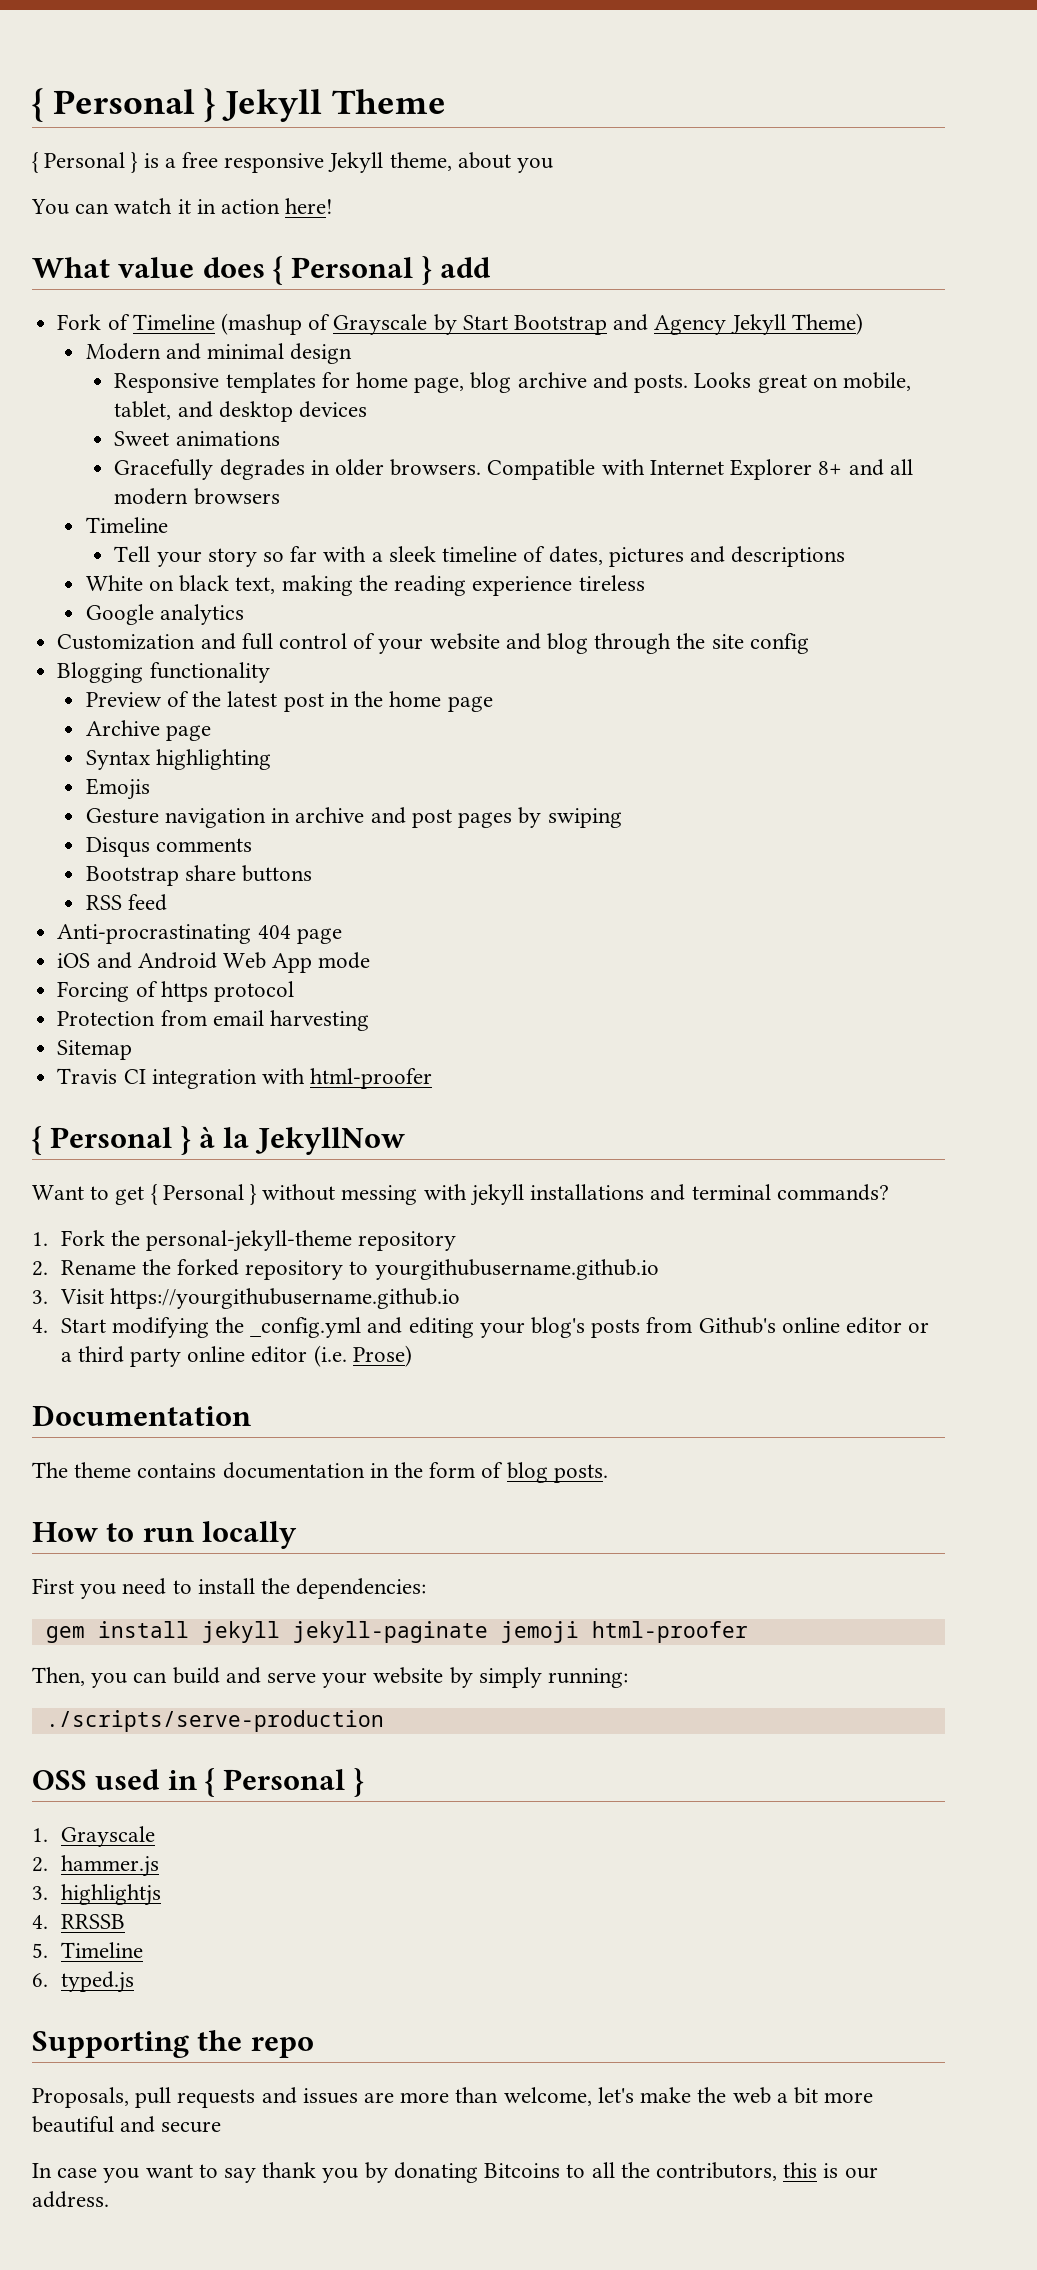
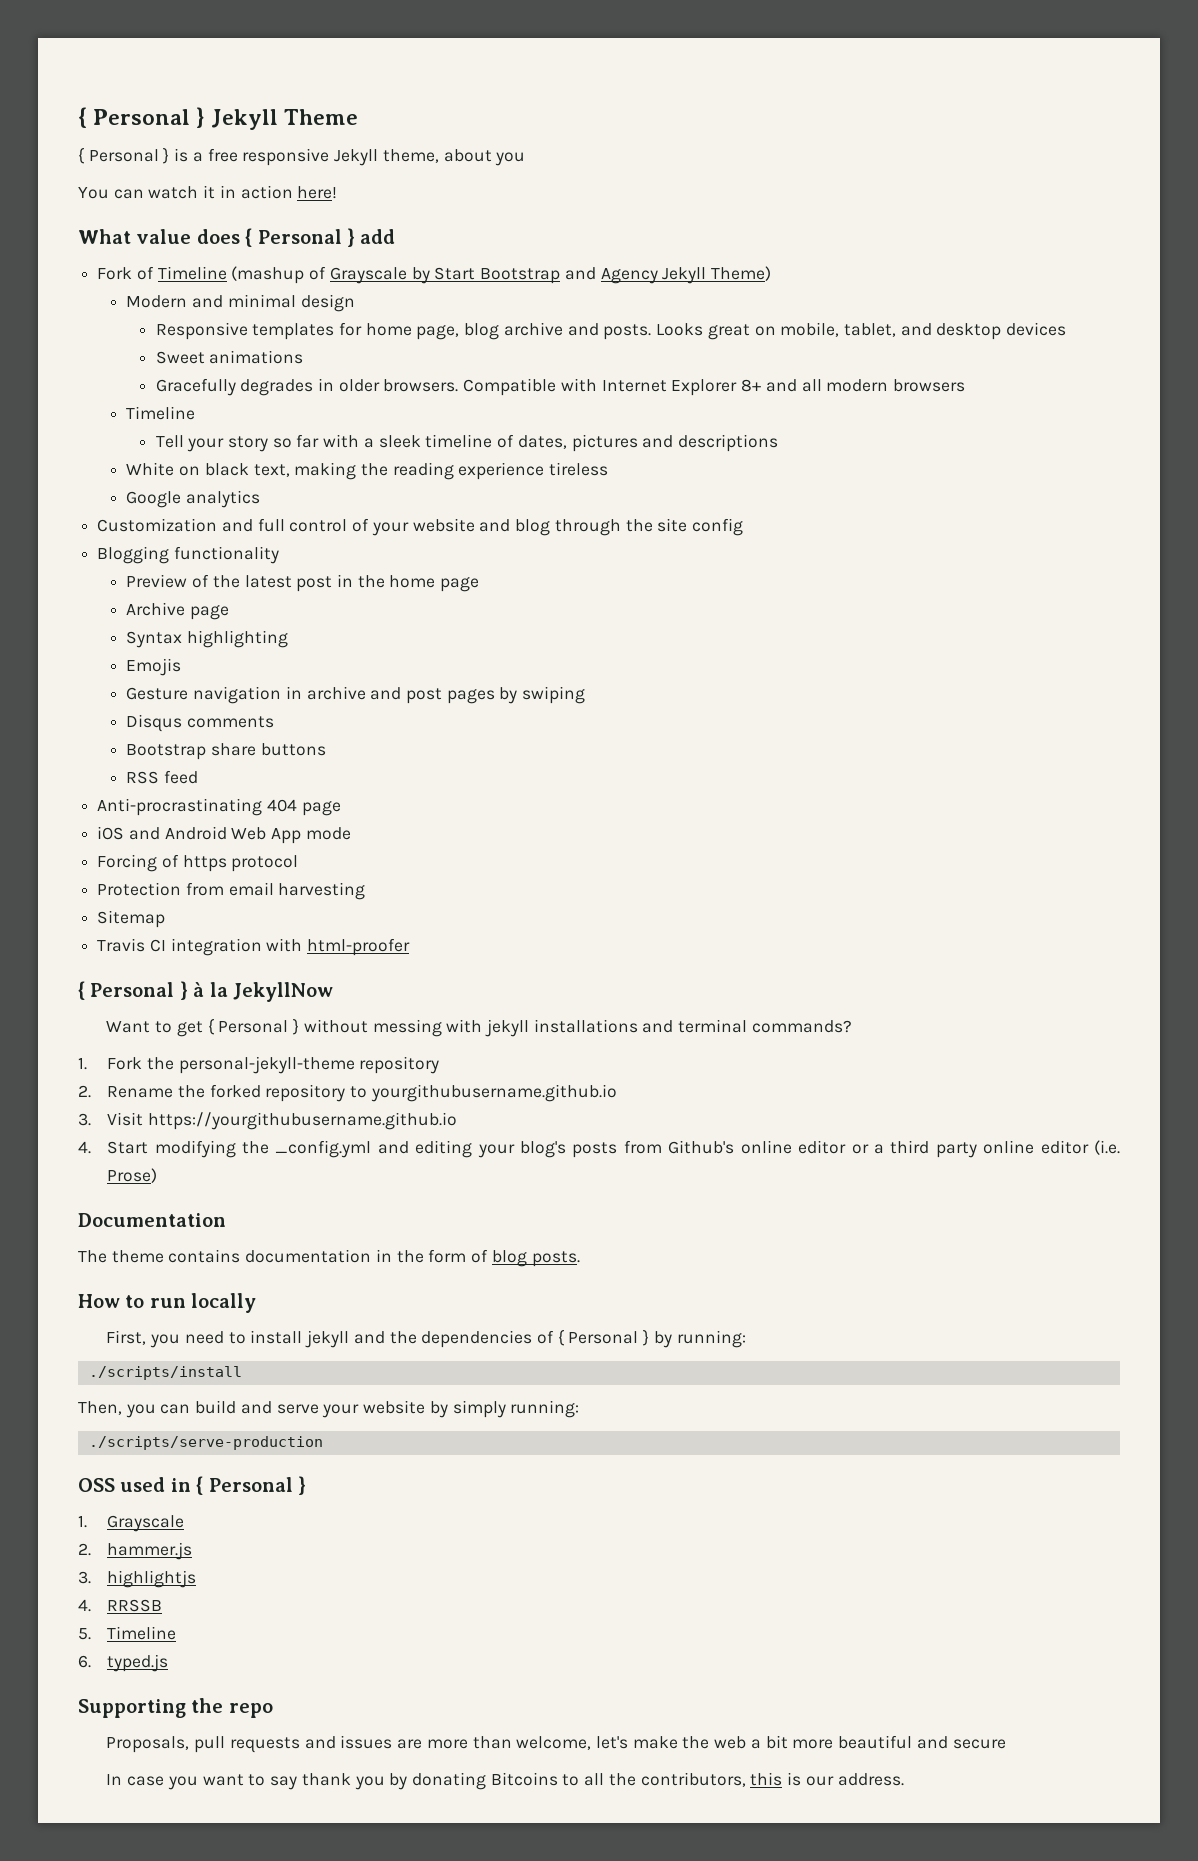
[32,1578,74,1594] First -> [106,1330,147,1345] First,
[261,1578,427,1599] [45,1621,748,1643] the dependencies: // gem install jekyll jekyll-paginate jemoji html-proofer -> [305,1329,746,1348] [88,1366,242,1380] jekyll and the dependencies of { Personal } by running: // ./scripts/install

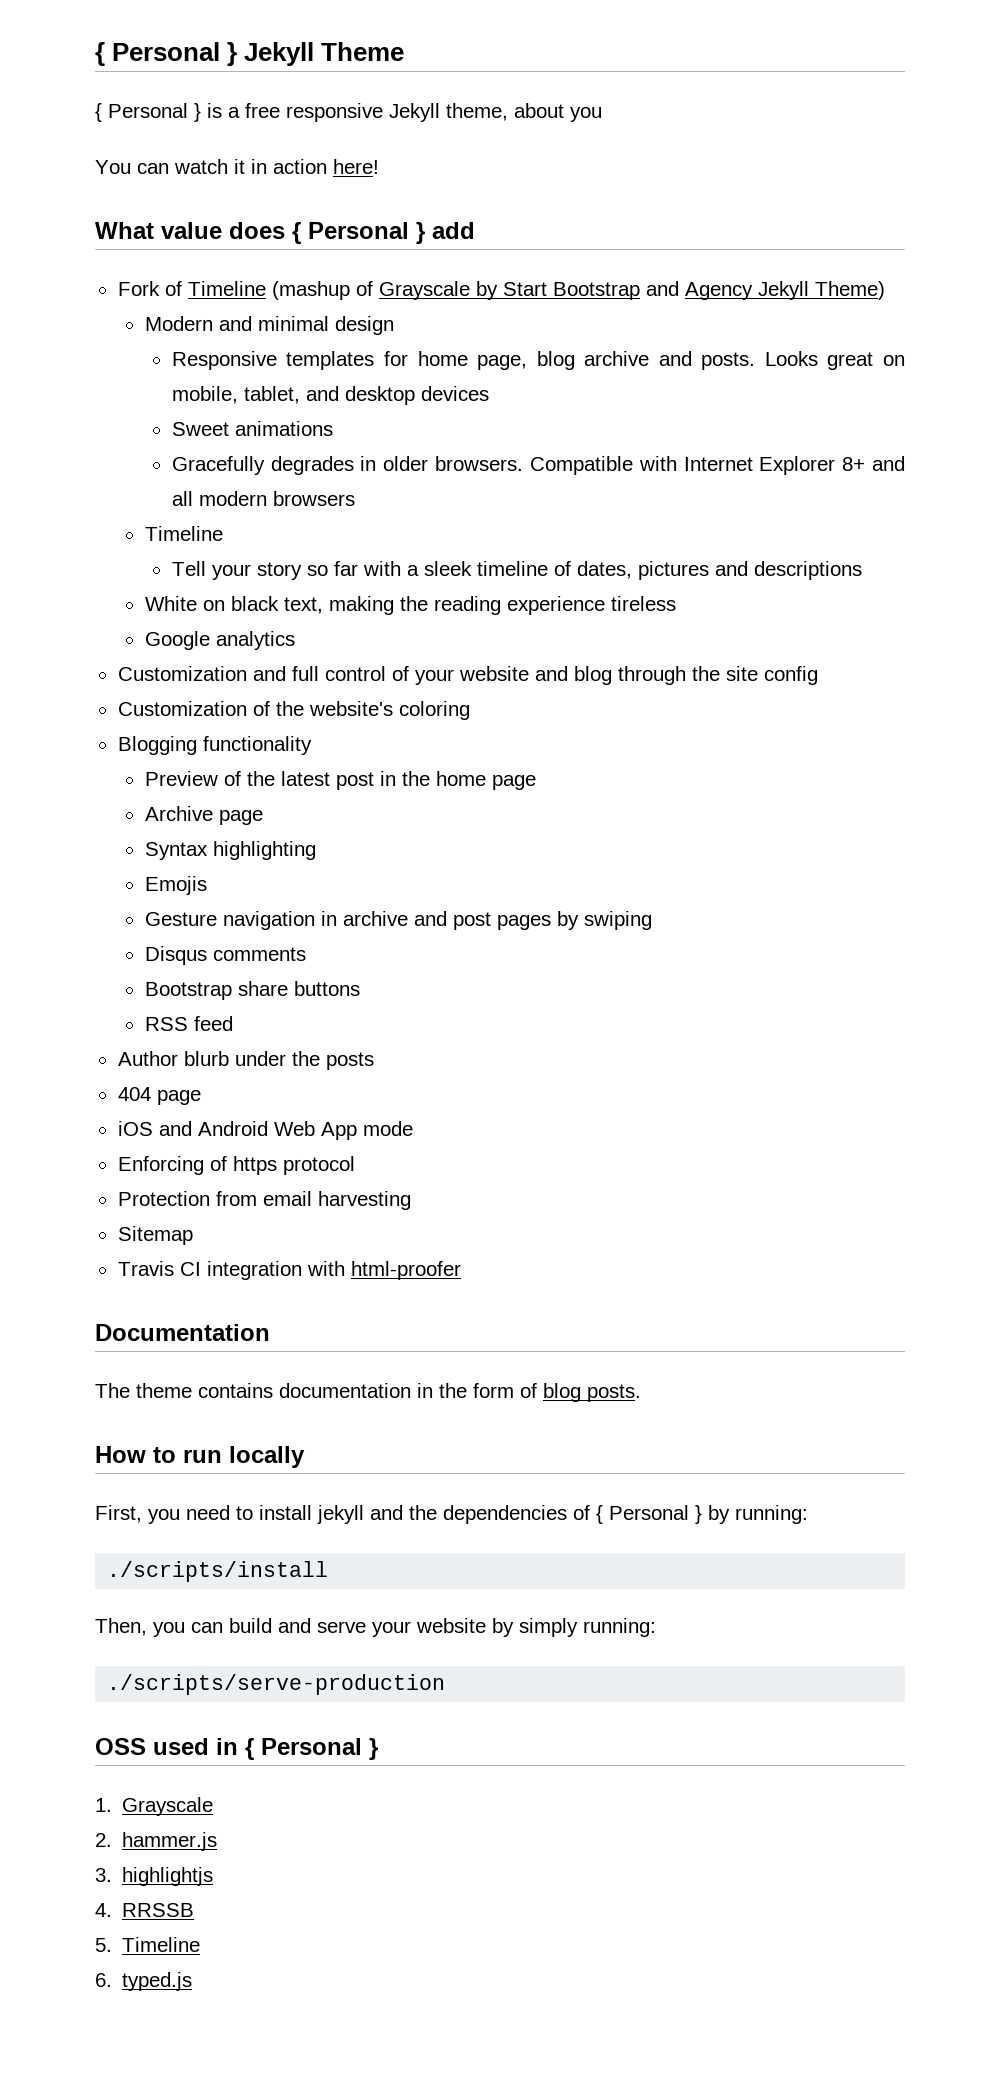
(743, 527) none -> [117,701,470,720] // Customization of the website's coloring
[97,798,263,816] Anti-procrastinating -> [117,1051,374,1070] Author blurb under the posts //
[97,854,158,872] Forcing -> [117,1156,204,1175] Enforcing
[78,981,333,1002] [106,1018,852,1037] [78,1056,440,1074] [78,1084,617,1102] [78,1112,457,1130] [78,1140,1120,1158] [107,1168,158,1183] // { Personal } à la JekyllNow // Want to get { Personal } without messing with jekyll installations and terminal commands? // 1. Fork the personal-jekyll-theme repository // 2. Rename the forked repository to yourgithubusername.github.io // 3. Visit https://yourgithubusername.github.io // 4. Start modifying the _config.yml and editing your blog's posts from Github's online editor or a third party online editor (i.e. Prose) -> (461, 1270) none
[78,1698,273,1718] [106,1735,1006,1753] [106,1772,904,1790] // Supporting the repo // Proposals, pull requests and issues are more than welcome, let's make the web a bit more beautiful and secure // In case you want to say thank you by donating Bitcoins to all the contributors, this is our address. -> (193, 1981) none

